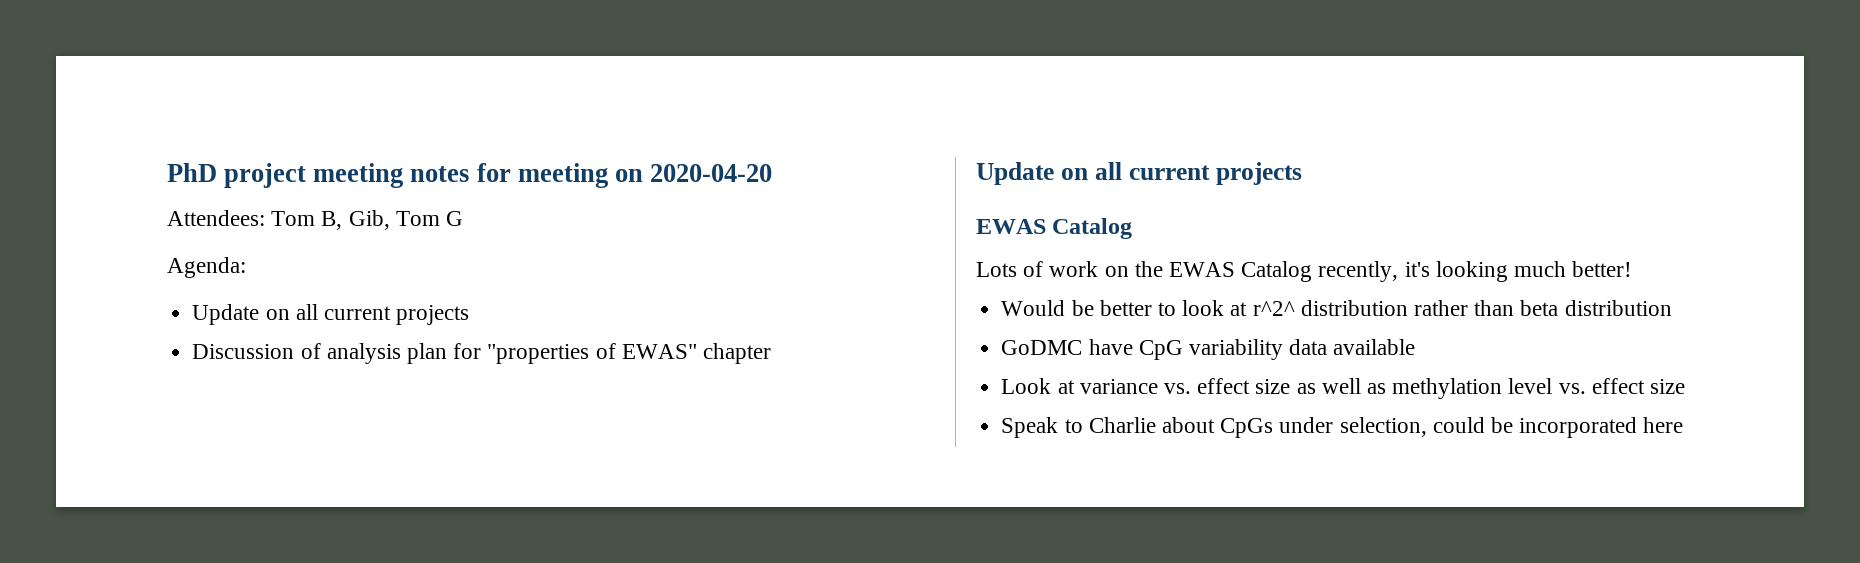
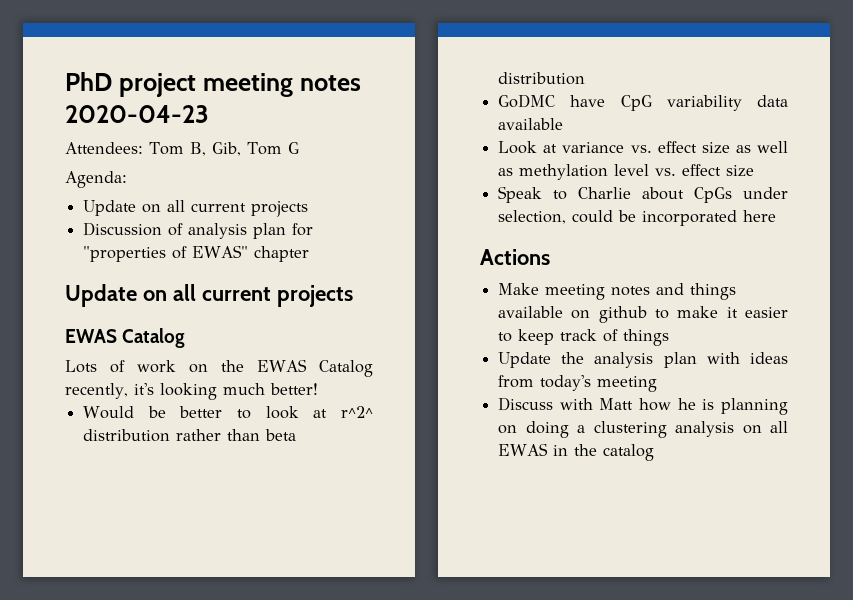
[476,163,773,188] for meeting on 2020-04-20 -> [65,105,209,123] 2020-04-23
(1684, 425) none -> [480,249,550,265] [498,283,737,300] [498,306,788,323] [498,329,670,346] [498,352,788,368] [498,375,658,392] [498,397,788,415] [498,421,788,438] [498,443,655,461] // Actions // Make meeting notes and things available on github to make it easier to keep track of things // Update the analysis plan with ideas from today's meeting // Discuss with Matt how he is planning on doing a clustering analysis on all EWAS in the catalog

